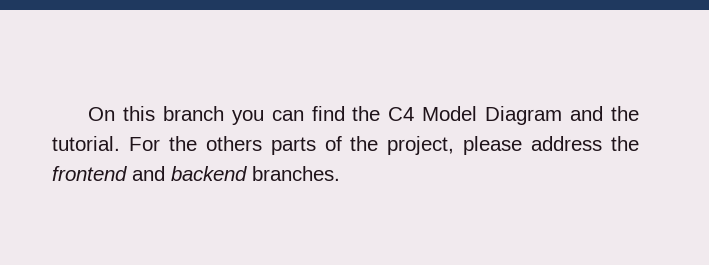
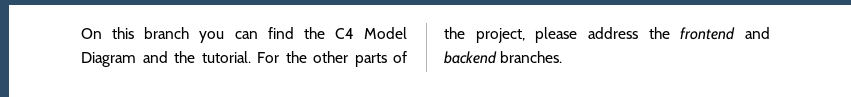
[205,136,262,151] others -> [313,51,348,63] other

